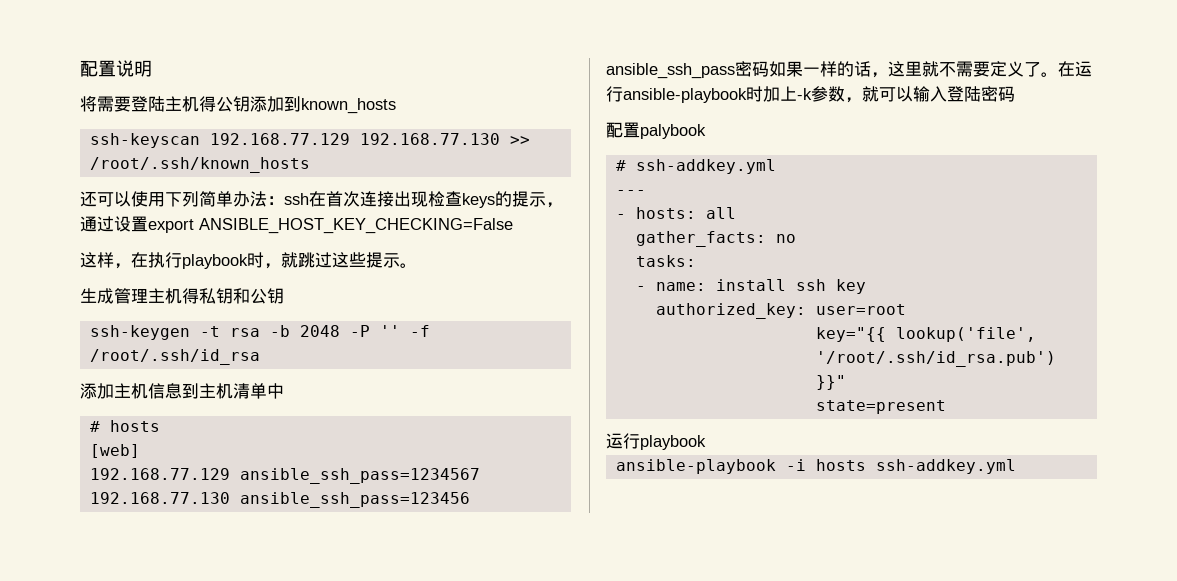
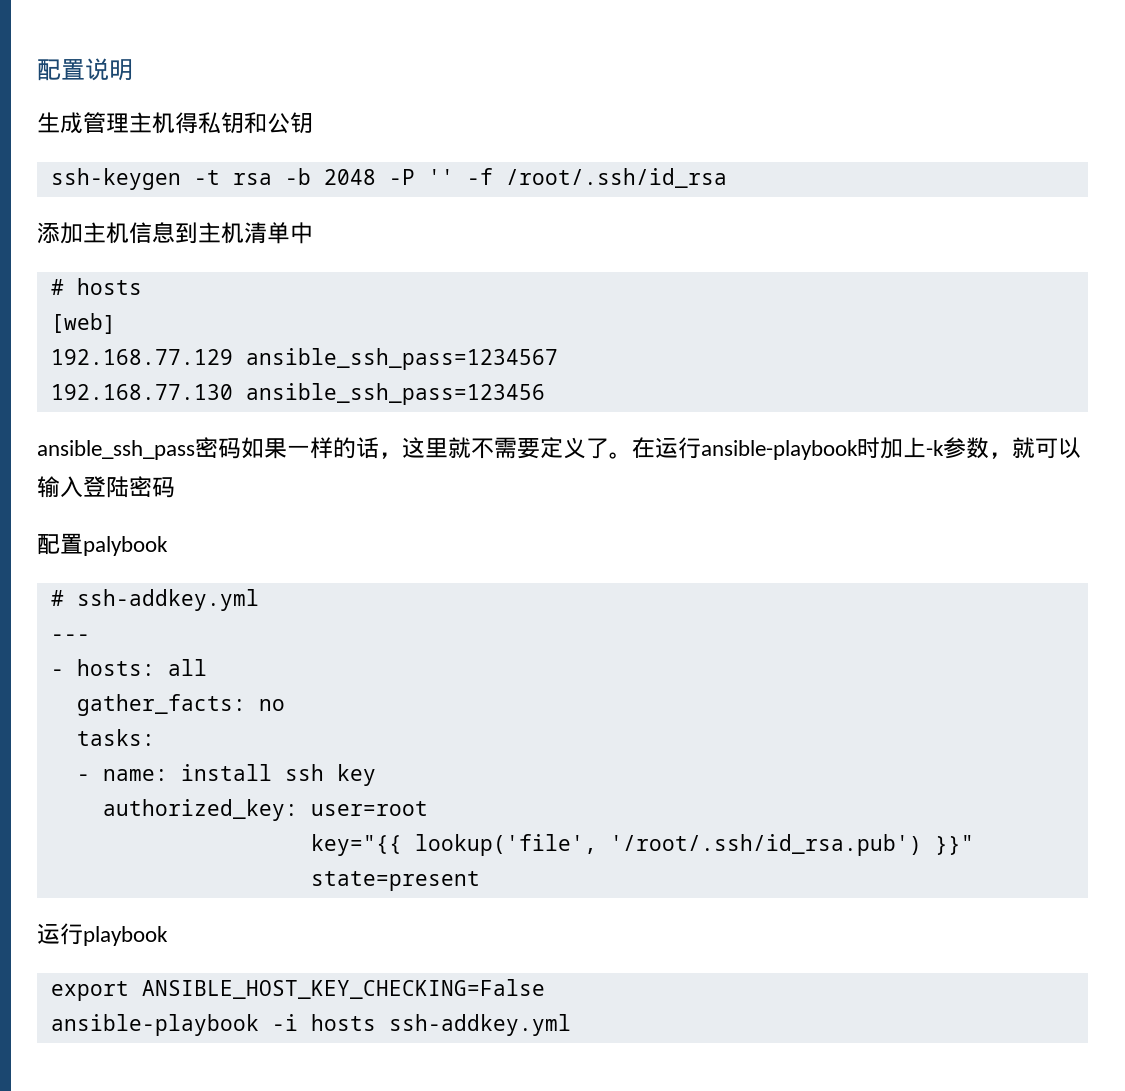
[80,96,396,114] [89,133,530,148] [89,157,310,173] [80,191,563,208] [80,216,513,234] [80,252,417,269] // 将需要登陆主机得公钥添加到known_hosts // ssh-keyscan 192.168.77.129 192.168.77.130 >> /root/.ssh/known_hosts // 还可以使用下列简单办法：ssh在首次连接出现检查keys的提示，通过设置export ANSIBLE_HOST_KEY_CHECKING=False // 这样，在执行playbook时，就跳过这些提示。 -> (133, 70) none
(706, 442) none -> [50,979,545,1001] // export ANSIBLE_HOST_KEY_CHECKING=False

